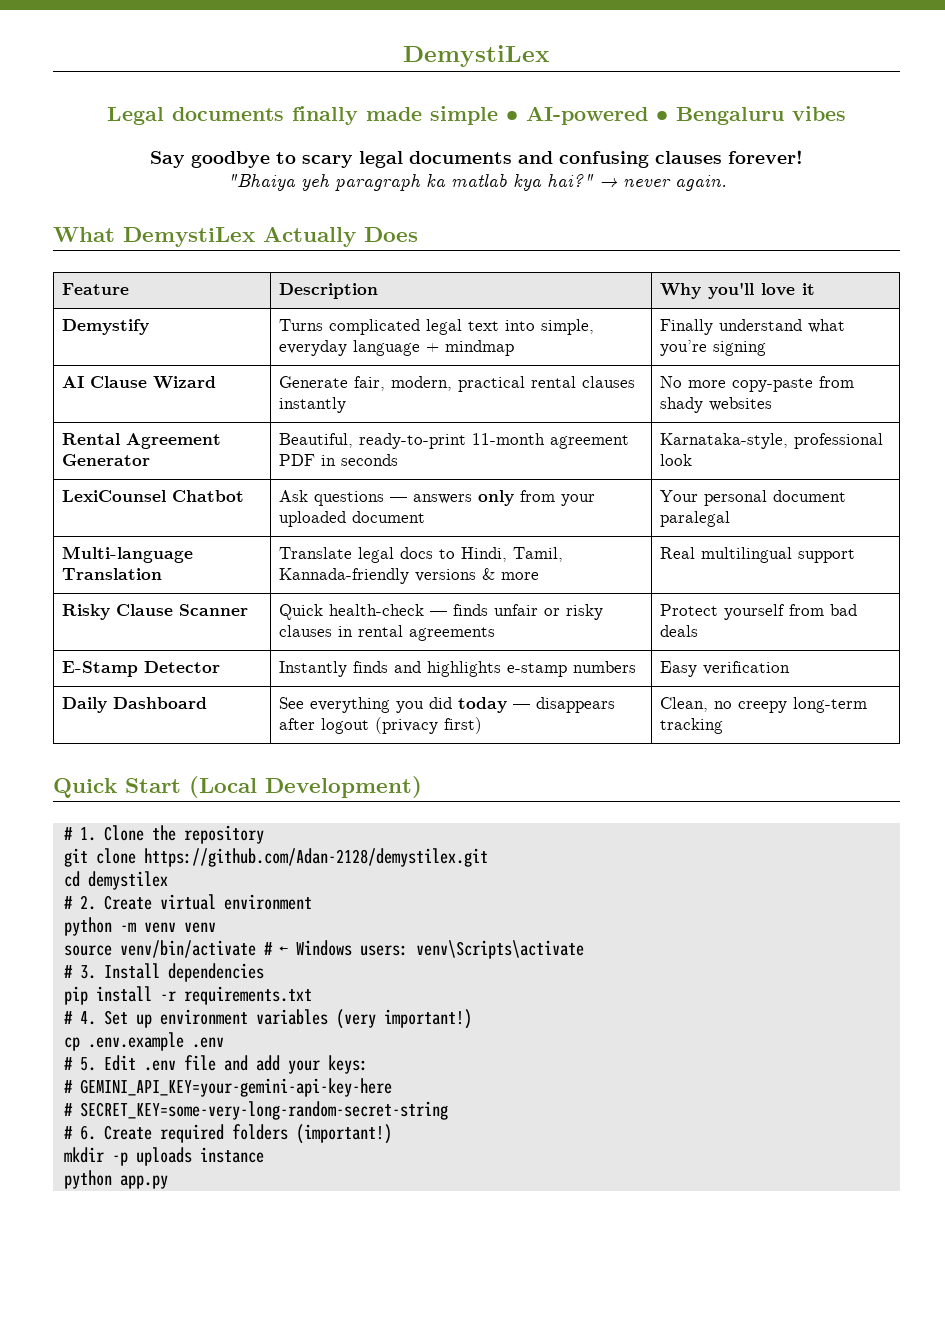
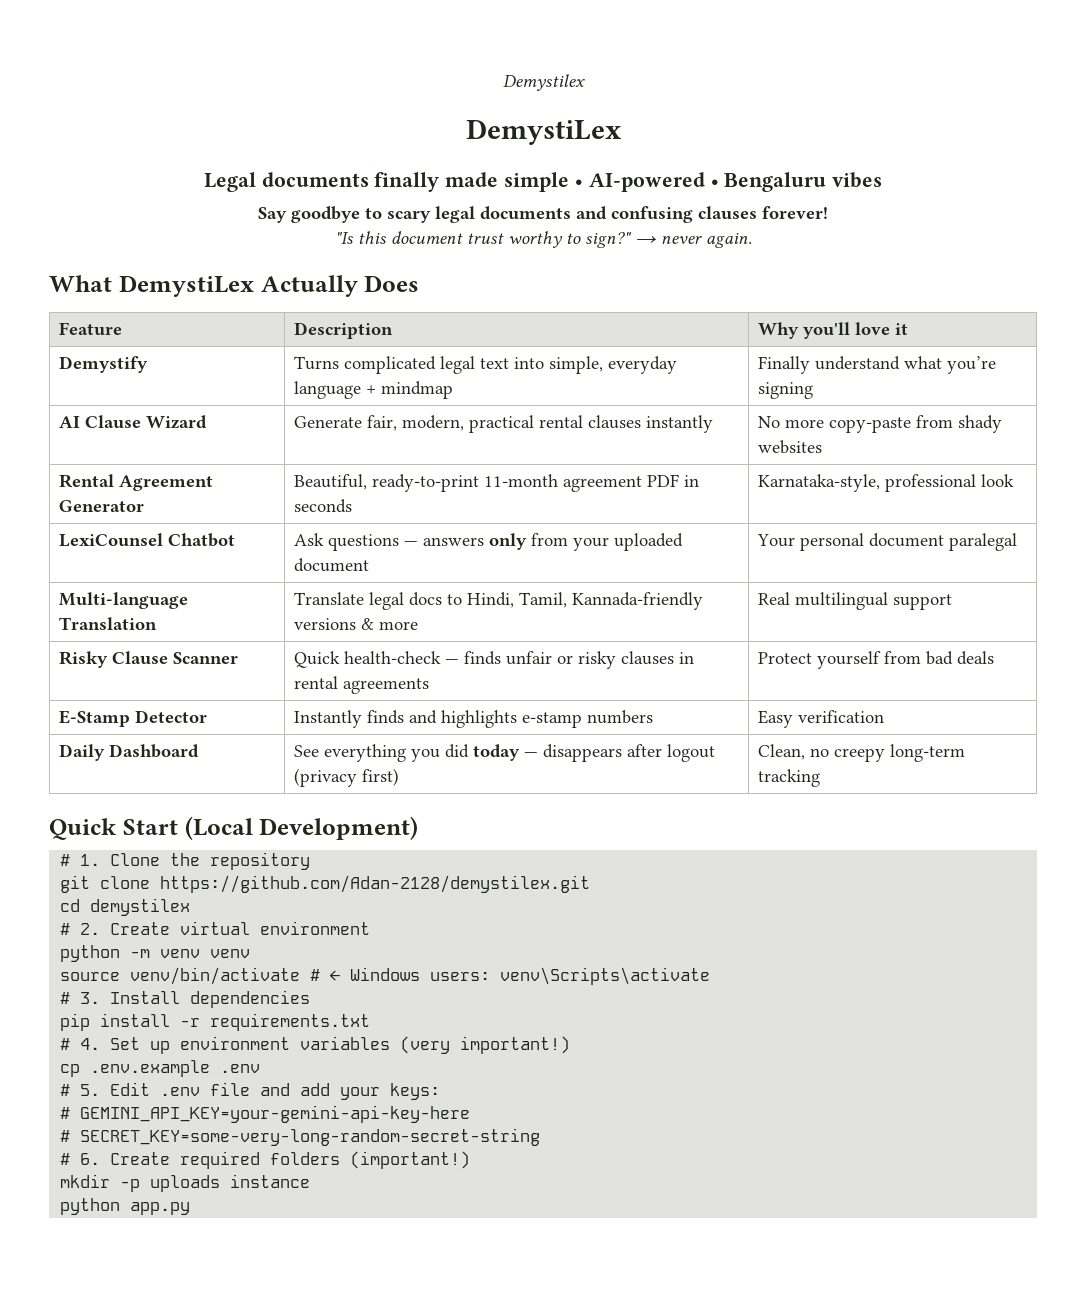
(403, 56) none -> [502,74,585,91] Demystilex //
[226,173,594,191] "Bhaiya yeh paragraph ka matlab kya hai?" -> [334,231,632,248] "Is this document trust worthy to sign?"

